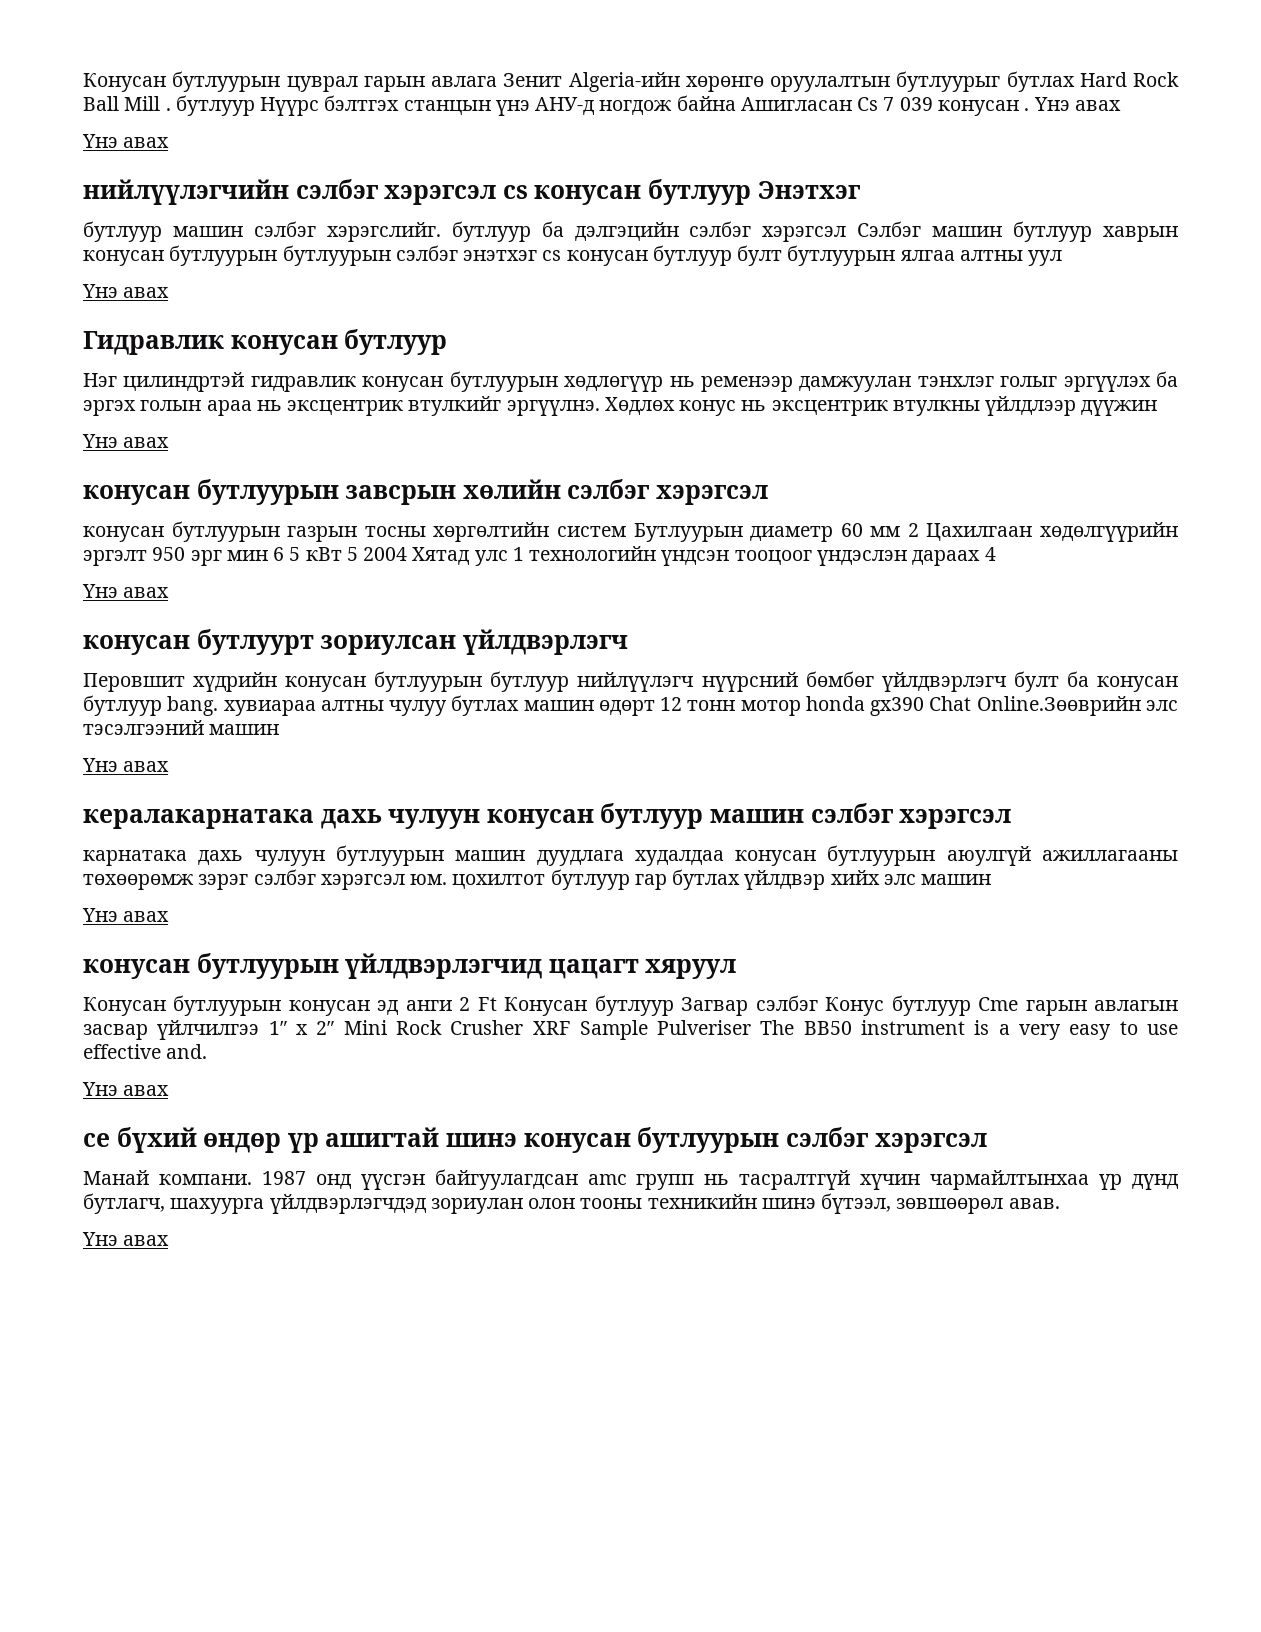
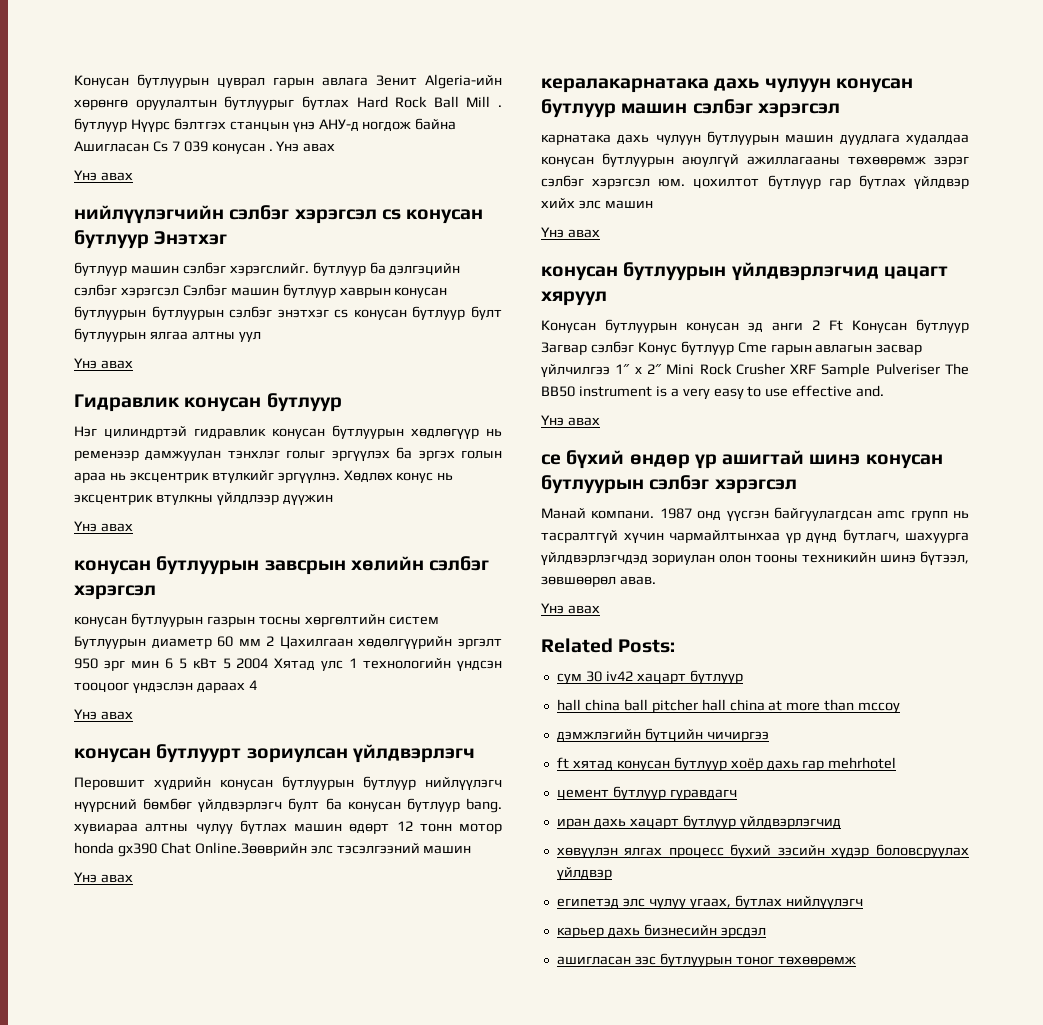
(170, 1240) none -> [541,638,676,653] [556,670,743,684] [556,699,901,714] [556,728,769,743] [556,757,897,771] [556,786,737,800] [556,815,841,830] [556,844,969,859] [556,867,612,881] [556,895,863,910] [556,924,766,938] [556,953,856,967] // Related Posts: // сум 30 iv42 хацарт бутлуур // hall china ball pitcher hall china at more than mccoy // дэмжлэгийн бүтцийн чичиргээ // ft хятад конусан бутлуур хоёр дахь гар mehrhotel // цемент бутлуур гуравдагч // иран дахь хацарт бутлуур үйлдвэрлэгчид // хөвүүлэн ялгах процесс бүхий зэсийн хүдэр боловсруулах үйлдвэр // египетэд элс чулуу угаах, бутлах нийлүүлэгч // карьер дахь бизнесийн эрсдэл // ашигласан зэс бутлуурын тоног төхөөрөмж

